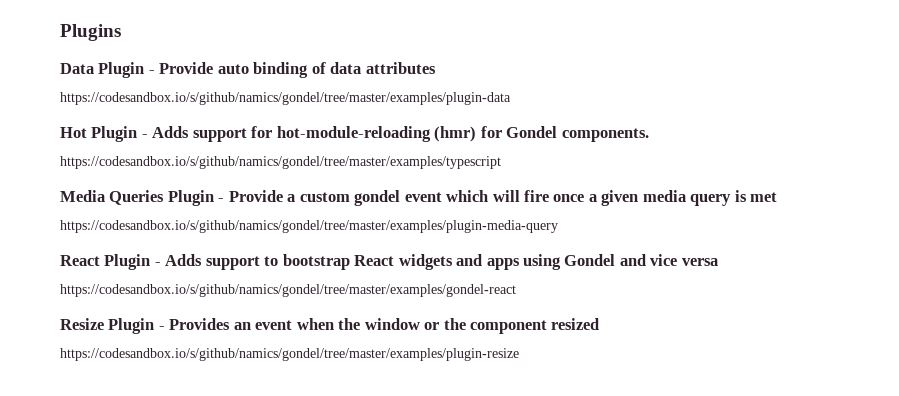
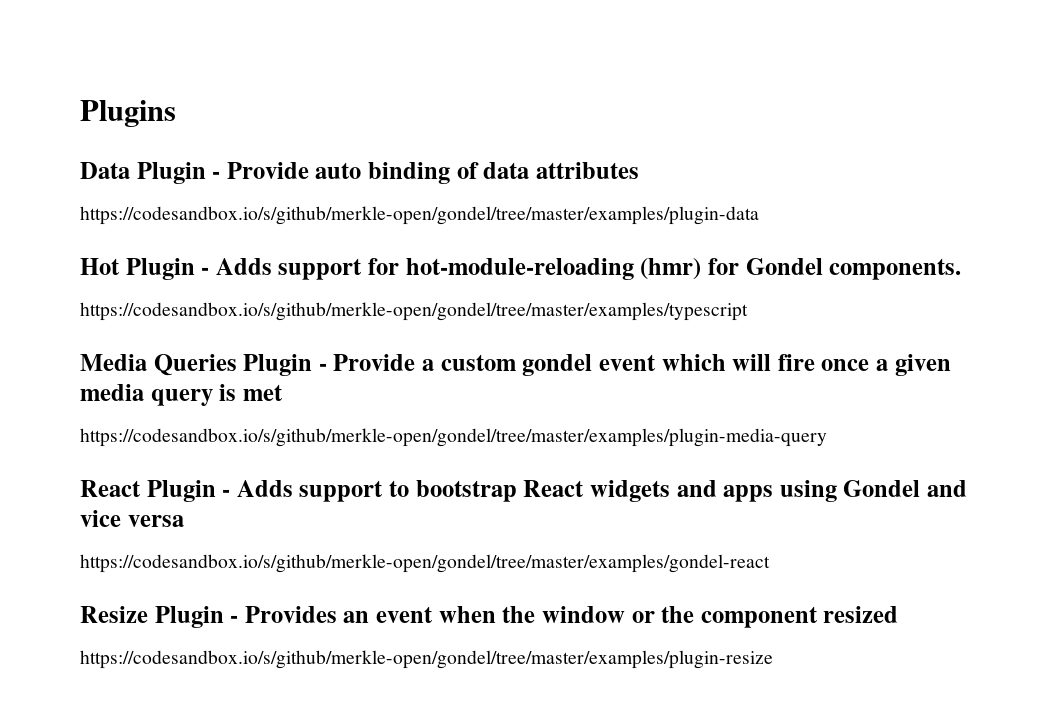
[60,92,511,105] https://codesandbox.io/s/github/namics/gondel/tree/master/examples/plugin-data -> [80,206,759,225] https://codesandbox.io/s/github/merkle-open/gondel/tree/master/examples/plugin-data
[60,156,501,169] https://codesandbox.io/s/github/namics/gondel/tree/master/examples/typescript -> [80,302,748,321] https://codesandbox.io/s/github/merkle-open/gondel/tree/master/examples/typescript
[60,220,558,233] https://codesandbox.io/s/github/namics/gondel/tree/master/examples/plugin-media-query -> [80,428,827,447] https://codesandbox.io/s/github/merkle-open/gondel/tree/master/examples/plugin-media-query
[60,284,516,297] https://codesandbox.io/s/github/namics/gondel/tree/master/examples/gondel-react -> [80,554,770,573] https://codesandbox.io/s/github/merkle-open/gondel/tree/master/examples/gondel-react
[60,348,519,361] https://codesandbox.io/s/github/namics/gondel/tree/master/examples/plugin-resize -> [80,650,773,669] https://codesandbox.io/s/github/merkle-open/gondel/tree/master/examples/plugin-resize

